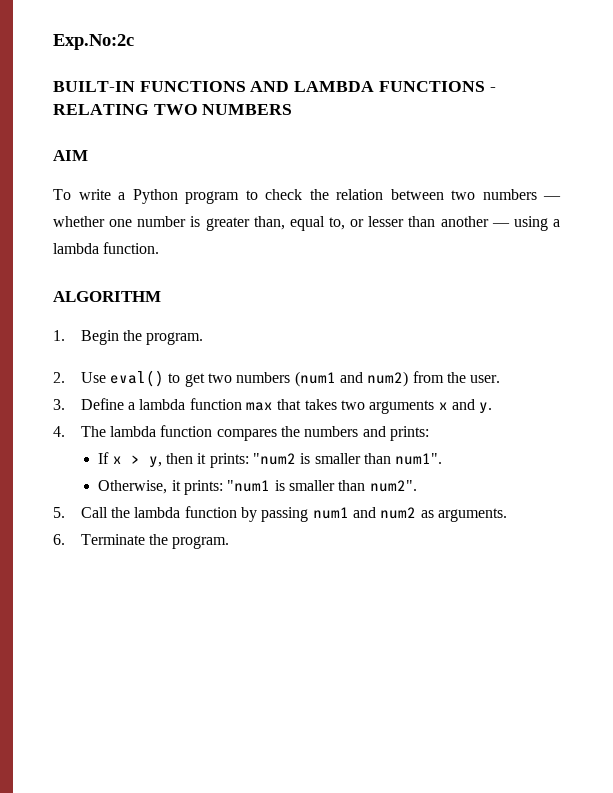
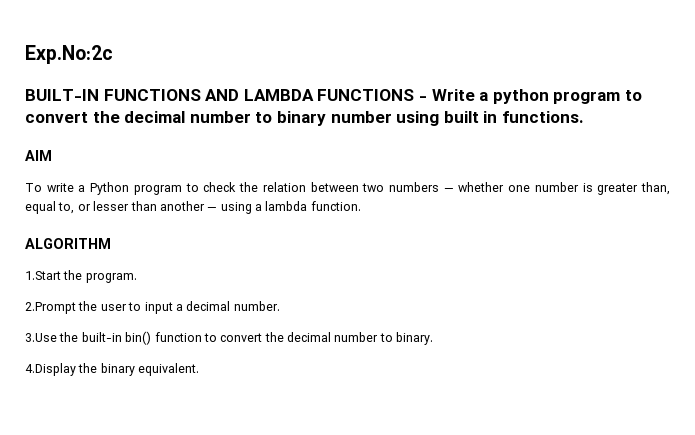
[53,104,293,115] RELATING TWO NUMBERS -> [431,89,642,104] [25,111,584,126] Write a python program to convert the decimal number to binary number using built in functions.
[53,330,119,345] 1. Begin -> [25,271,61,280] 1.Start
[53,370,501,387] [53,398,493,414] [53,425,430,441] [98,452,443,468] [98,480,417,495] [53,506,508,522] [53,534,230,549] 2. Use eval() to get two numbers (num1 and num2) from the user. // 3. Define a lambda function max that takes two arguments x and y. // 4. The lambda function compares the numbers and prints: // If x > y, then it prints: "num2 is smaller than num1". // Otherwise, it prints: "num1 is smaller than num2". // 5. Call the lambda function by passing num1 and num2 as arguments. // 6. Terminate the program. -> [25,301,280,314] [25,331,434,345] [25,363,200,376] 2.Prompt the user to input a decimal number. // 3.Use the built-in bin() function to convert the decimal number to binary. // 4.Display the binary equivalent.

